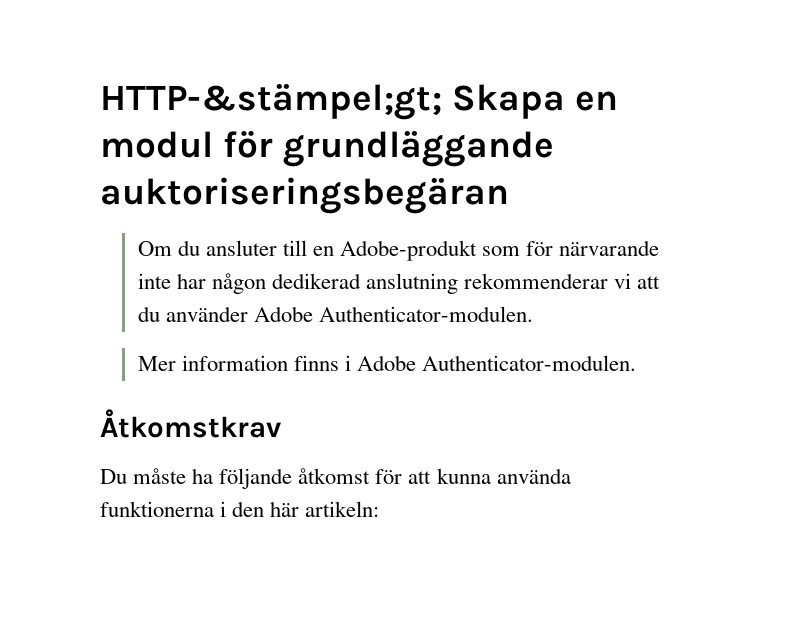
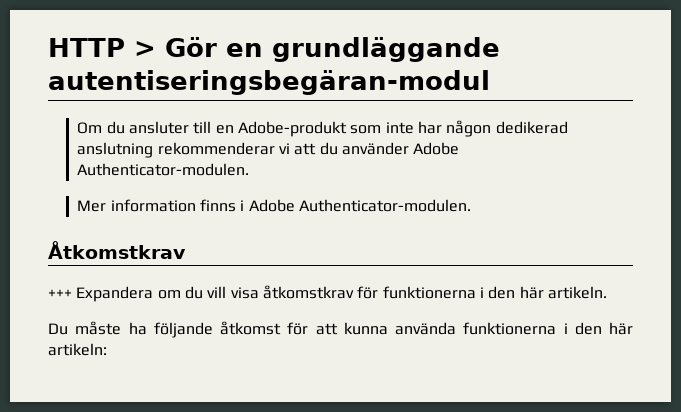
[100,83,618,120] [100,130,554,167] [100,177,509,214] HTTP-&stämpel;gt; Skapa en modul för grundläggande auktoriseringsbegäran -> [48,37,501,62] [48,70,490,95] HTTP > Gör en grundläggande autentiseringsbegäran-modul
[526,240,660,256] för närvarande -> (382, 129) none
(281, 423) none -> [48,285,607,302] // +++ Expandera om du vill visa åtkomstkrav för funktionerna i den här artikeln.

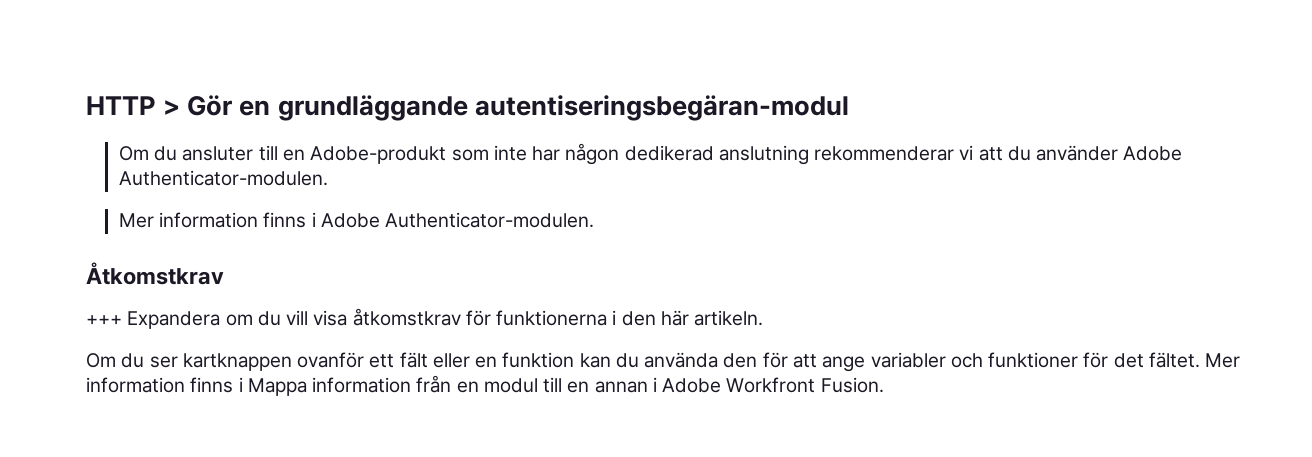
[48,321,633,338] [48,343,107,356] Du måste ha följande åtkomst för att kunna använda funktionerna i den här artikeln: -> [86,352,1241,372] [86,375,884,396] Om du ser kartknappen ovanför ett fält eller en funktion kan du använda den för att ange variabler och funktioner för det fältet. Mer information finns i Mappa information från en modul till en annan i Adobe Workfront Fusion.

